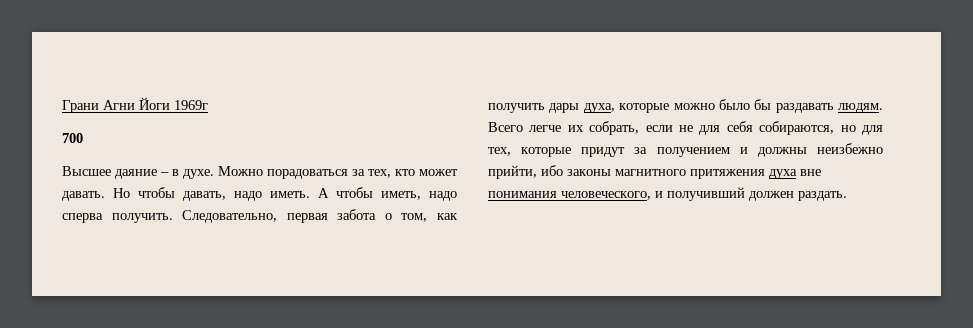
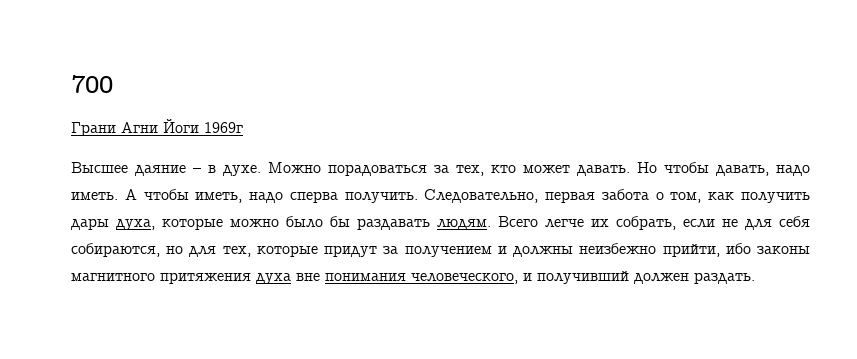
(62, 106) none -> [71,75,113,93] 700 //
[62,133,83,143] // 700 -> (243, 127) none

